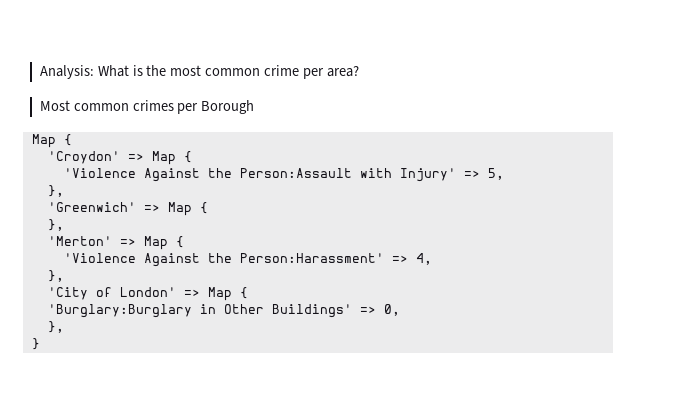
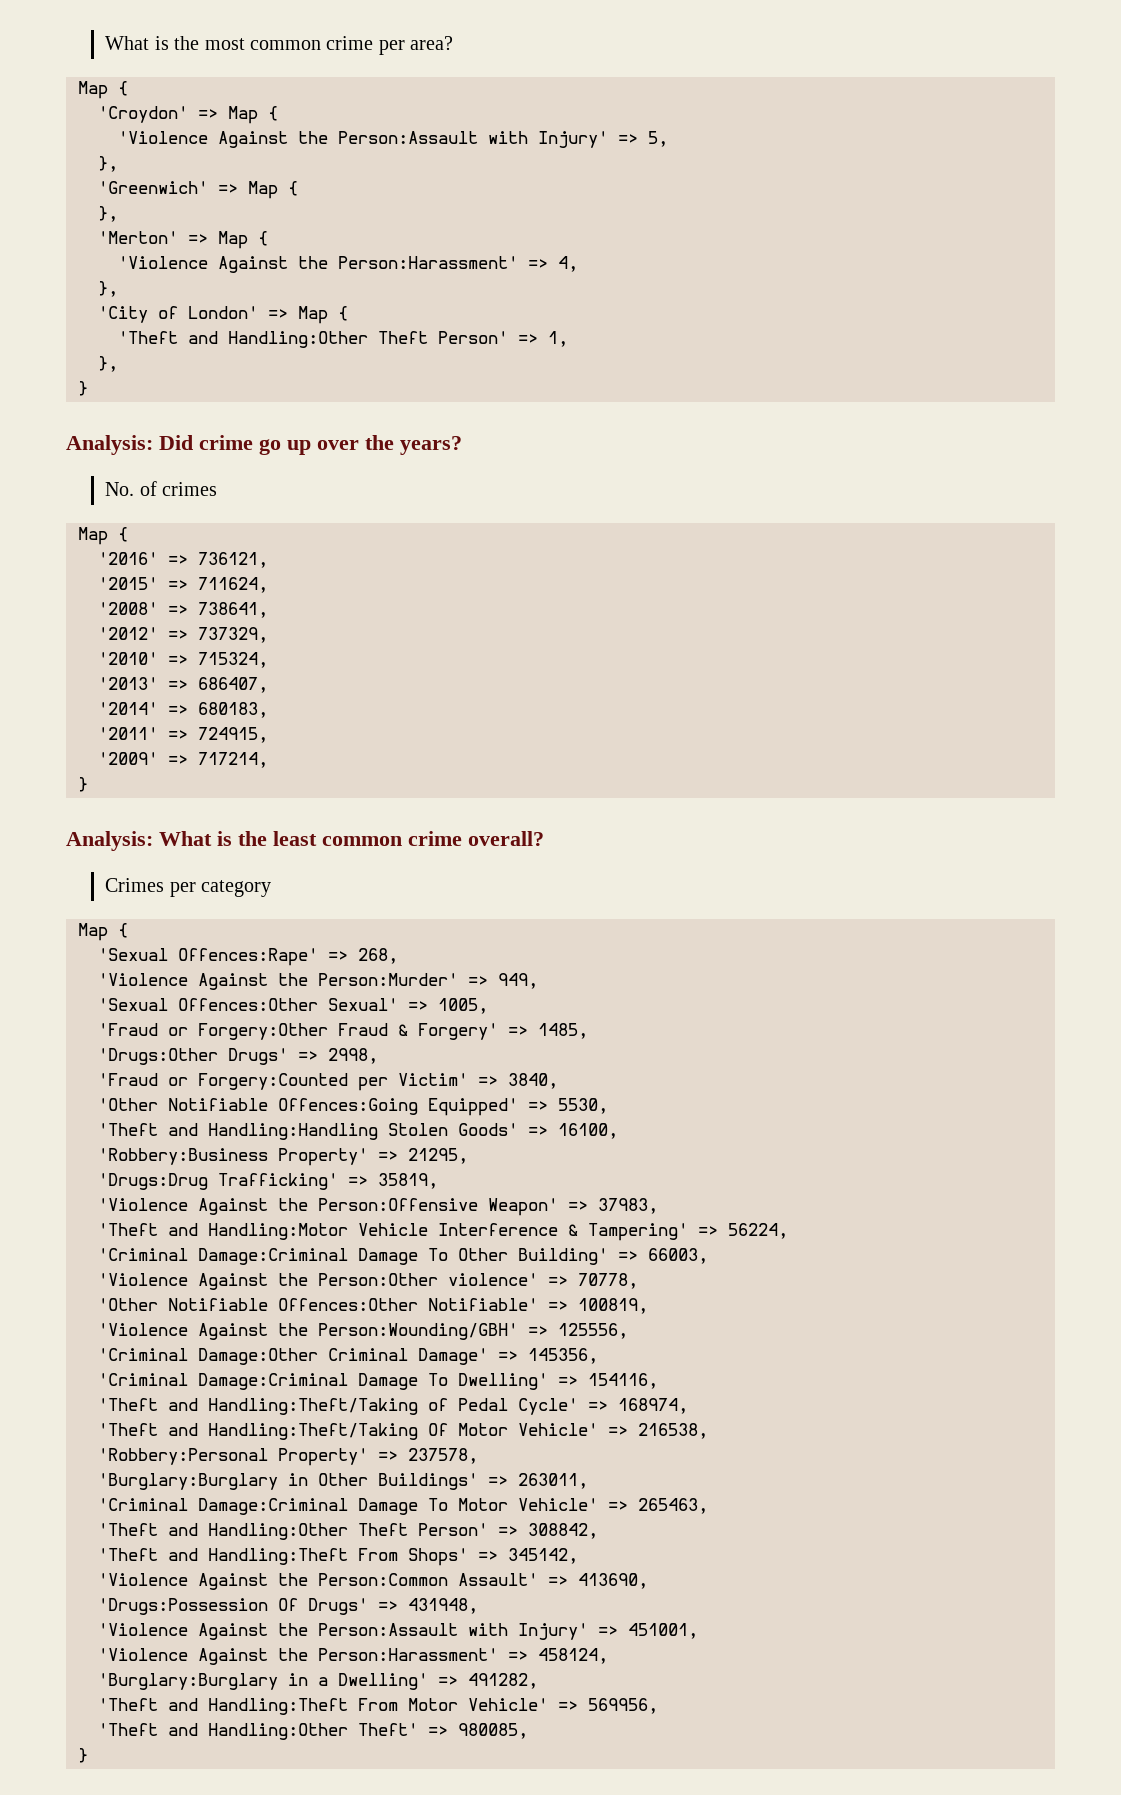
[39,65,94,79] Analysis: -> (105, 43) none
[39,100,255,114] // Most common crimes per Borough -> (454, 43) none
(248, 293) none -> [118,331,568,348] [98,356,118,372] [78,381,88,396] [66,435,462,455] [105,481,218,496] [78,527,128,545] [98,552,268,568] [98,577,268,593] [98,602,268,618] [98,627,268,643] [98,652,268,668] [98,677,268,693] [98,702,268,718] [98,727,268,743] [98,752,268,768] [78,777,88,792] [66,831,544,851] [105,878,272,897] [78,923,128,941] [98,948,398,966] [98,973,538,990] [98,998,488,1014] [98,1023,588,1040] [98,1048,378,1065] [98,1073,558,1091] [98,1098,608,1116] [98,1123,618,1140] [98,1148,468,1166] [98,1173,438,1190] [98,1198,658,1216] [98,1223,788,1241] [98,1248,708,1265] [98,1273,638,1290] [98,1298,648,1314] [98,1323,628,1340] [98,1348,598,1365] [98,1373,658,1390] [98,1398,688,1415] [98,1423,708,1440] [98,1448,478,1466] // 'Theft and Handling:Other Theft Person' => 1, // }, // } // Analysis: Did crime go up over the years? // No. of crimes // Map { // '2016' => 736121, // '2015' => 711624, // '2008' => 738641, // '2012' => 737329, // '2010' => 715324, // '2013' => 686407, // '2014' => 680183, // '2011' => 724915, // '2009' => 717214, // } // Analysis: What is the least common crime overall? // Crimes per category // Map { // 'Sexual Offences:Rape' => 268, // 'Violence Against the Person:Murder' => 949, // 'Sexual Offences:Other Sexual' => 1005, // 'Fraud or Forgery:Other Fraud & Forgery' => 1485, // 'Drugs:Other Drugs' => 2998, // 'Fraud or Forgery:Counted per Victim' => 3840, // 'Other Notifiable Offences:Going Equipped' => 5530, // 'Theft and Handling:Handling Stolen Goods' => 16100, // 'Robbery:Business Property' => 21295, // 'Drugs:Drug Trafficking' => 35819, // 'Violence Against the Person:Offensive Weapon' => 37983, // 'Theft and Handling:Motor Vehicle Interference & Tampering' => 56224, // 'Criminal Damage:Criminal Damage To Other Building' => 66003, // 'Violence Against the Person:Other violence' => 70778, // 'Other Notifiable Offences:Other Notifiable' => 100819, // 'Violence Against the Person:Wounding/GBH' => 125556, // 'Criminal Damage:Other Criminal Damage' => 145356, // 'Criminal Damage:Criminal Damage To Dwelling' => 154116, // 'Theft and Handling:Theft/Taking of Pedal Cycle' => 168974, // 'Theft and Handling:Theft/Taking Of Motor Vehicle' => 216538, // 'Robbery:Personal Property' => 237578,
[383,304,400,316] [47,321,64,333] 0, // }, -> [518,1473,588,1489] [98,1498,708,1515] [98,1523,598,1540] [98,1548,578,1566] [98,1573,648,1590] [98,1598,478,1615] [98,1623,698,1640] [98,1648,608,1665] [98,1673,538,1690] [98,1698,658,1715] [98,1723,528,1740] 263011, // 'Criminal Damage:Criminal Damage To Motor Vehicle' => 265463, // 'Theft and Handling:Other Theft Person' => 308842, // 'Theft and Handling:Theft From Shops' => 345142, // 'Violence Against the Person:Common Assault' => 413690, // 'Drugs:Possession Of Drugs' => 431948, // 'Violence Against the Person:Assault with Injury' => 451001, // 'Violence Against the Person:Harassment' => 458124, // 'Burglary:Burglary in a Dwelling' => 491282, // 'Theft and Handling:Theft From Motor Vehicle' => 569956, // 'Theft and Handling:Other Theft' => 980085,

